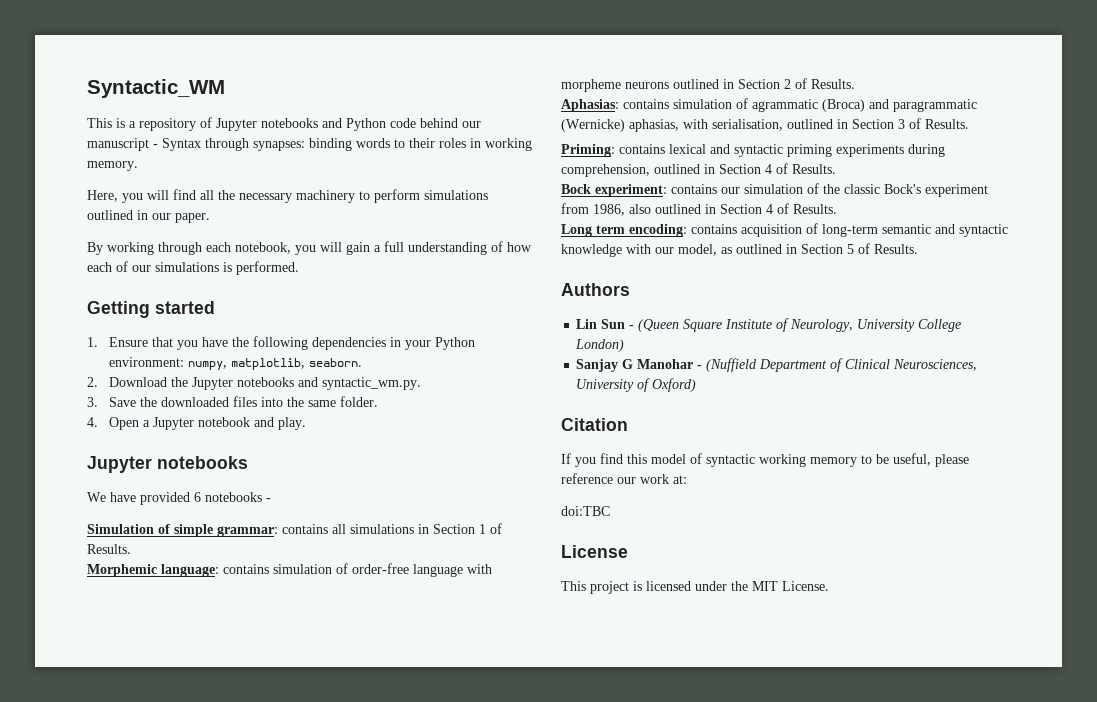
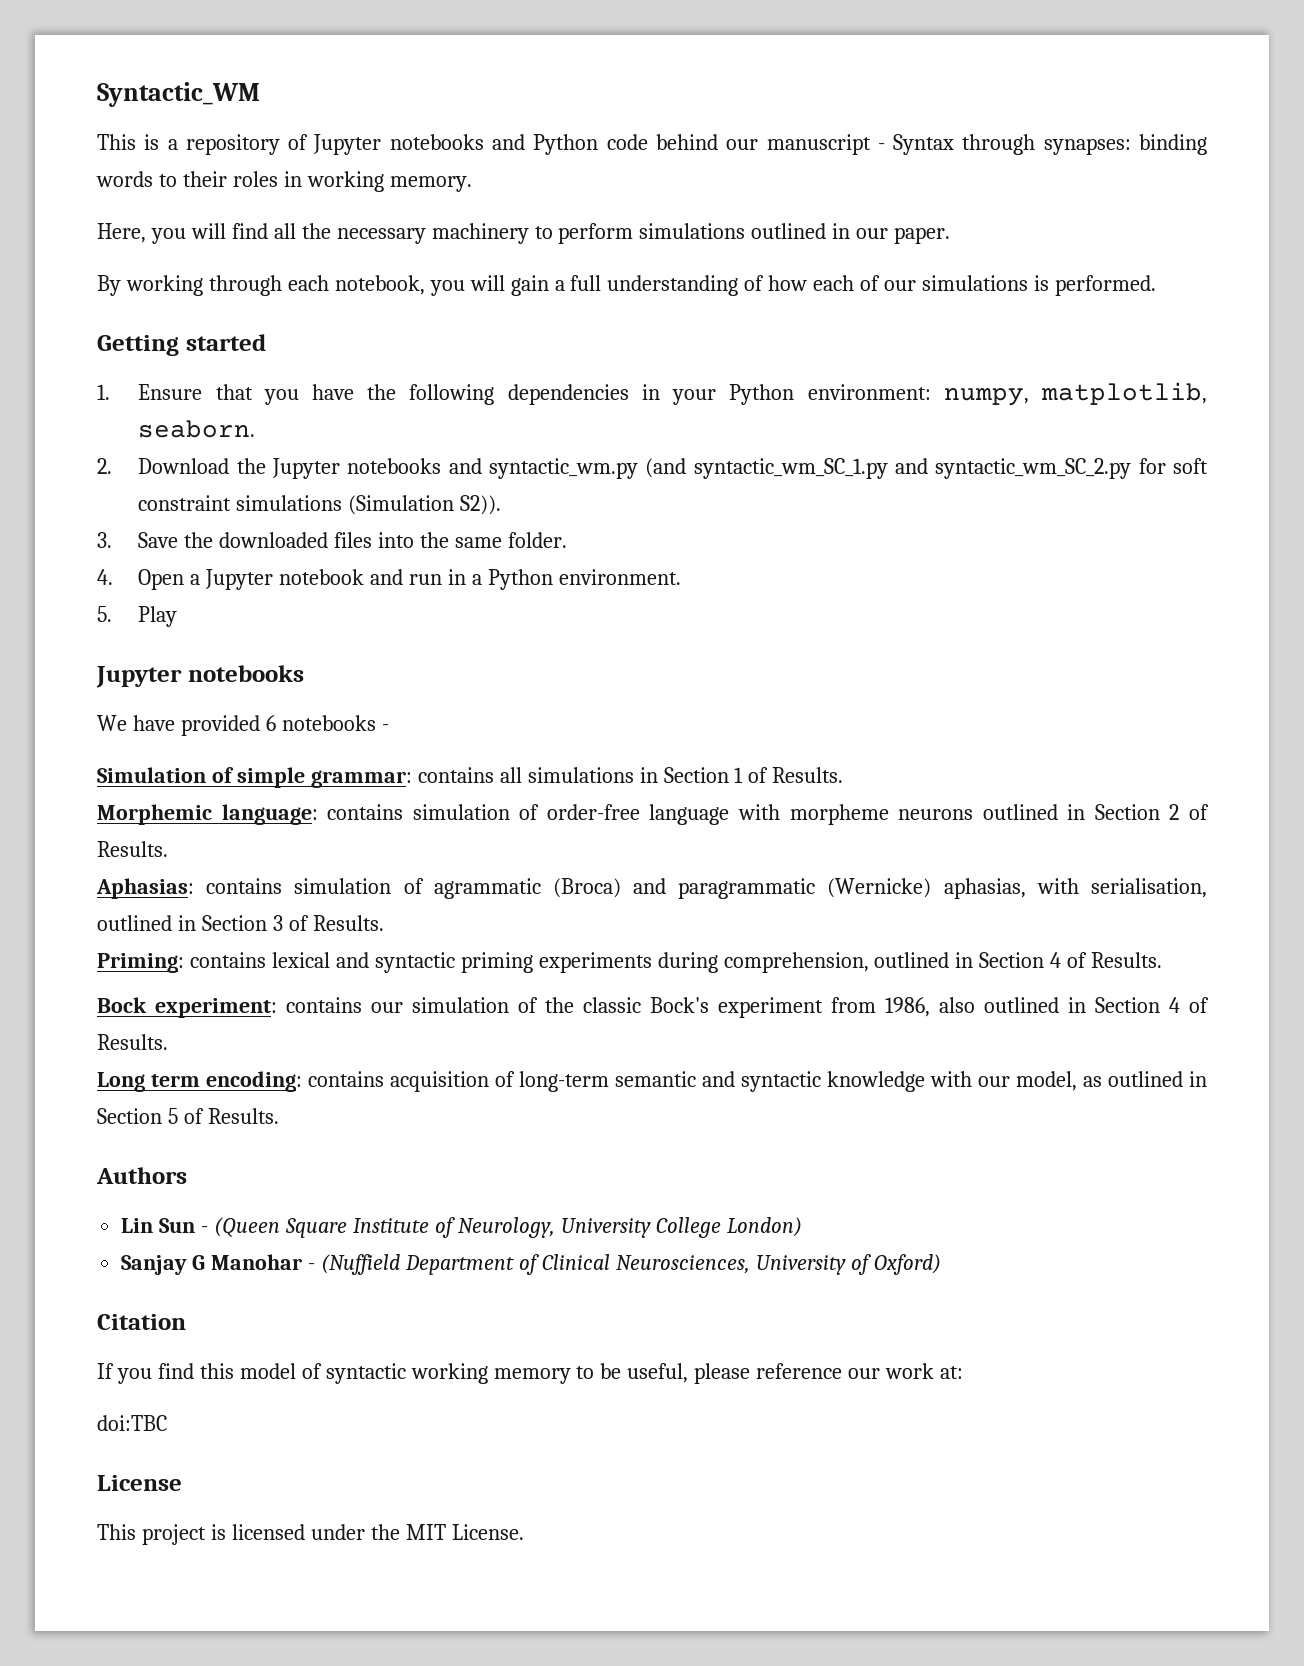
[322,377,422,390] syntactic_wm.py. -> [489,458,1208,479] [138,495,502,515] syntactic_wm.py (and syntactic_wm_SC_1.py and syntactic_wm_SC_2.py for soft constraint simulations (Simulation S2)).
[278,417,307,430] play. -> [409,569,681,590] [97,606,178,627] run in a Python environment. // 5. Play

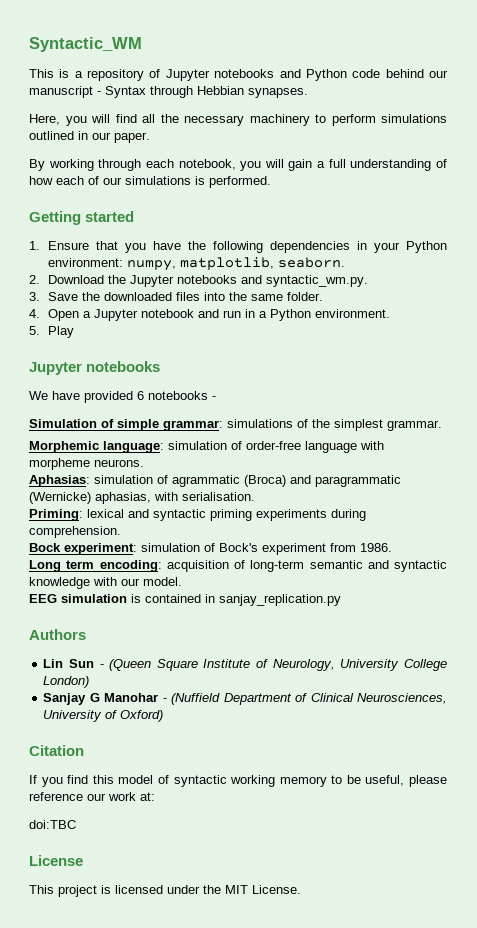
[1043,134,1207,155] [96,171,472,192] synapses: binding words to their roles in working memory. -> [197,86,308,98] Hebbian synapses.
[489,458,1208,479] [138,495,502,515] syntactic_wm.py (and syntactic_wm_SC_1.py and syntactic_wm_SC_2.py for soft constraint simulations (Simulation S2)). -> [266,275,369,287] syntactic_wm.py.
[417,767,844,783] contains all simulations in Section 1 of Results. -> [227,419,442,431] simulations of the simplest grammar.
[327,804,404,820] contains -> (164, 447) none
[898,804,1209,820] [97,841,168,857] neurons outlined in Section 2 of Results. -> [94,459,144,467] neurons.
[206,878,283,894] contains -> (90, 481) none
[1091,878,1208,898] [97,915,384,931] serialisation, outlined in Section 3 of Results. -> [182,492,255,501] serialisation.
[189,952,266,968] contains -> (83, 515) none
[723,952,1163,973] [97,997,1209,1018] [97,1034,168,1050] comprehension, outlined in Section 4 of Results. // Bock experiment: contains our simulation of the classic Bock's experiment from 1986, also outlined in Section 4 of Results. -> [29,526,121,538] [29,543,392,555] comprehension. // Bock experiment: simulation of Bock's experiment from 1986.
[308,1071,384,1087] contains -> (162, 566) none
[1016,1071,1207,1091] [97,1108,279,1124] model, as outlined in Section 5 of Results. -> [143,577,182,586] [29,594,341,606] model. // EEG simulation is contained in sanjay_replication.py

